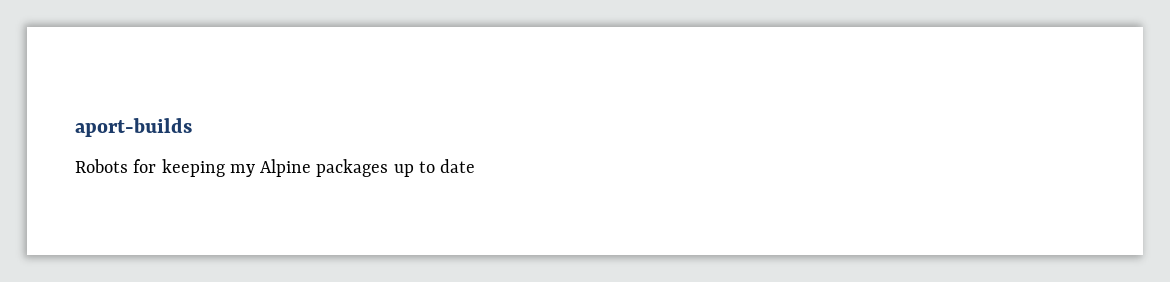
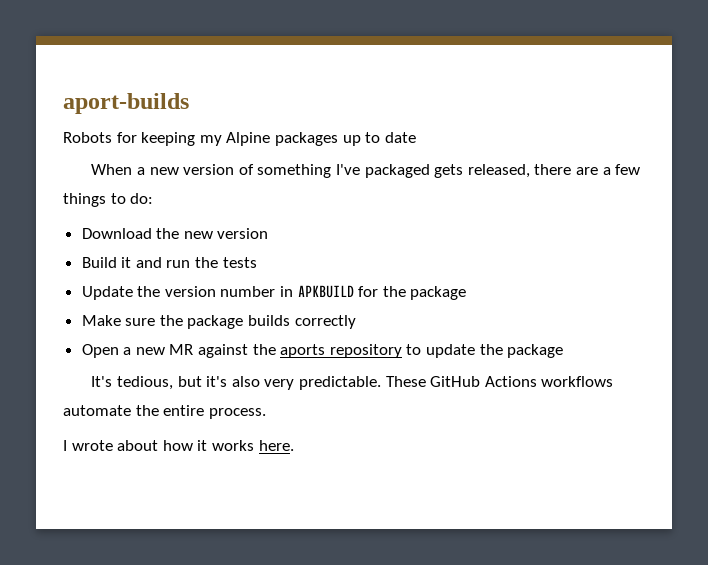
(476, 166) none -> [91,164,641,178] [63,193,154,207] [81,228,269,239] [81,257,257,268] [81,285,467,300] [81,315,356,329] [81,344,564,358] [91,376,614,390] [63,405,266,419] [63,440,294,451] // When a new version of something I've packaged gets released, there are a few things to do: // Download the new version // Build it and run the tests // Update the version number in APKBUILD for the package // Make sure the package builds correctly // Open a new MR against the aports repository to update the package // It's tedious, but it's also very predictable. These GitHub Actions workflows automate the entire process. // I wrote about how it works here.

